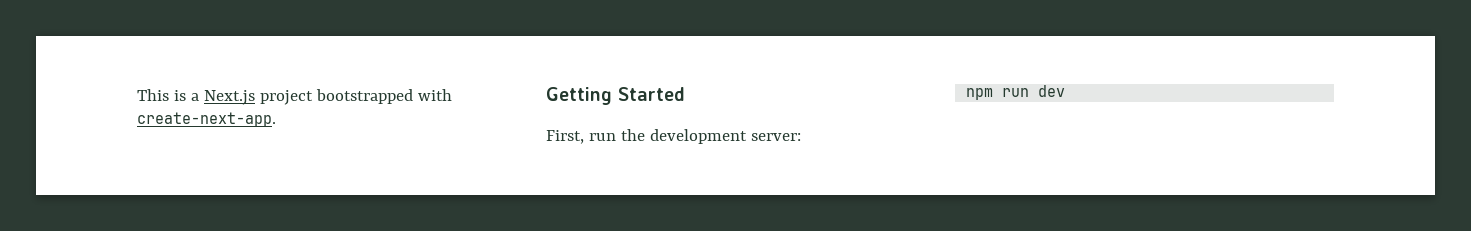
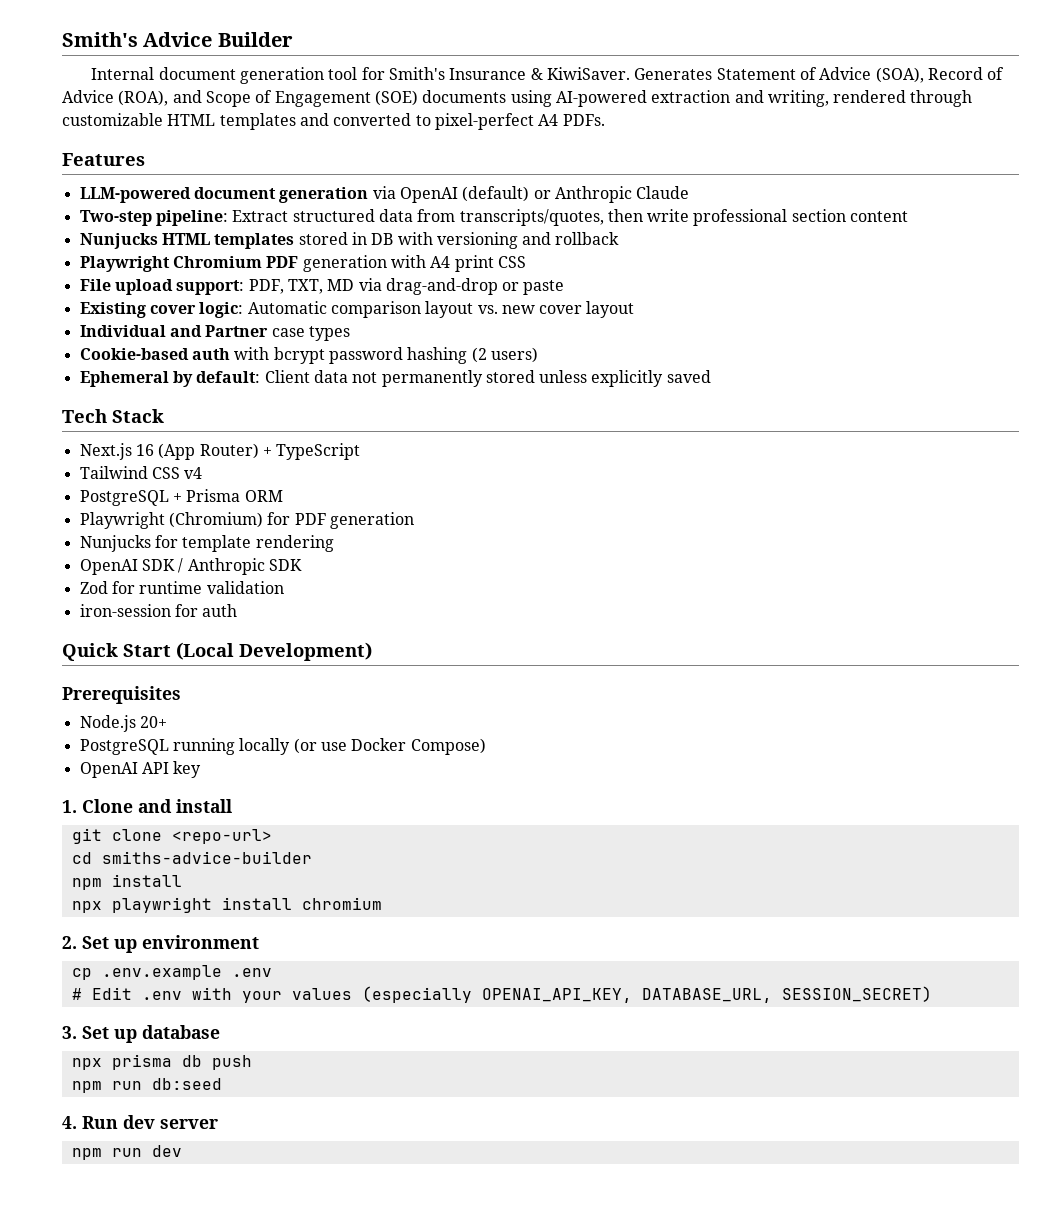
[137,89,452,105] [137,112,276,127] [546,87,685,105] [546,129,801,144] This is a Next.js project bootstrapped with create-next-app. // Getting Started // First, run the development server: -> [62,32,293,47] [91,67,1005,84] [62,90,973,107] [62,113,605,130] [62,153,145,166] [79,186,690,203] [79,209,909,226] [79,232,620,249] [79,255,526,272] [79,278,565,295] [79,301,635,318] [79,325,350,341] [79,347,538,364] [79,370,711,387] [62,409,164,423] [79,443,361,460] [79,466,203,479] [79,489,283,506] [79,512,414,529] [79,535,334,552] [79,558,302,575] [79,581,284,594] [79,604,238,617] [62,642,372,661] [62,686,181,704] [79,715,167,732] [79,738,486,755] [79,761,202,778] [62,799,232,813] [71,828,272,844] [71,851,312,864] [71,874,182,890] [71,897,382,913] [62,935,259,953] [71,965,272,980] [71,986,932,1003] [62,1025,220,1043] [71,1054,252,1070] [71,1078,222,1093] [62,1115,218,1129] Smith's Advice Builder // Internal document generation tool for Smith's Insurance & KiwiSaver. Generates Statement of Advice (SOA), Record of Advice (ROA), and Scope of Engagement (SOE) documents using AI-powered extraction and writing, rendered through customizable HTML templates and converted to pixel-perfect A4 PDFs. // Features // LLM-powered document generation via OpenAI (default) or Anthropic Claude // Two-step pipeline: Extract structured data from transcripts/quotes, then write professional section content // Nunjucks HTML templates stored in DB with versioning and rollback // Playwright Chromium PDF generation with A4 print CSS // File upload support: PDF, TXT, MD via drag-and-drop or paste // Existing cover logic: Automatic comparison layout vs. new cover layout // Individual and Partner case types // Cookie-based auth with bcrypt password hashing (2 users) // Ephemeral by default: Client data not permanently stored unless explicitly saved // Tech Stack // Next.js 16 (App Router) + TypeScript // Tailwind CSS v4 // PostgreSQL + Prisma ORM // Playwright (Chromium) for PDF generation // Nunjucks for template rendering // OpenAI SDK / Anthropic SDK // Zod for runtime validation // iron-session for auth // Quick Start (Local Development) // Prerequisites // Node.js 20+ // PostgreSQL running locally (or use Docker Compose) // OpenAI API key // 1. Clone and install // git clone <repo-url> // cd smiths-advice-builder // npm install // npx playwright install chromium // 2. Set up environment // cp .env.example .env // # Edit .env with your values (especially OPENAI_API_KEY, DATABASE_URL, SESSION_SECRET) // 3. Set up database // npx prisma db push // npm run db:seed // 4. Run dev server

